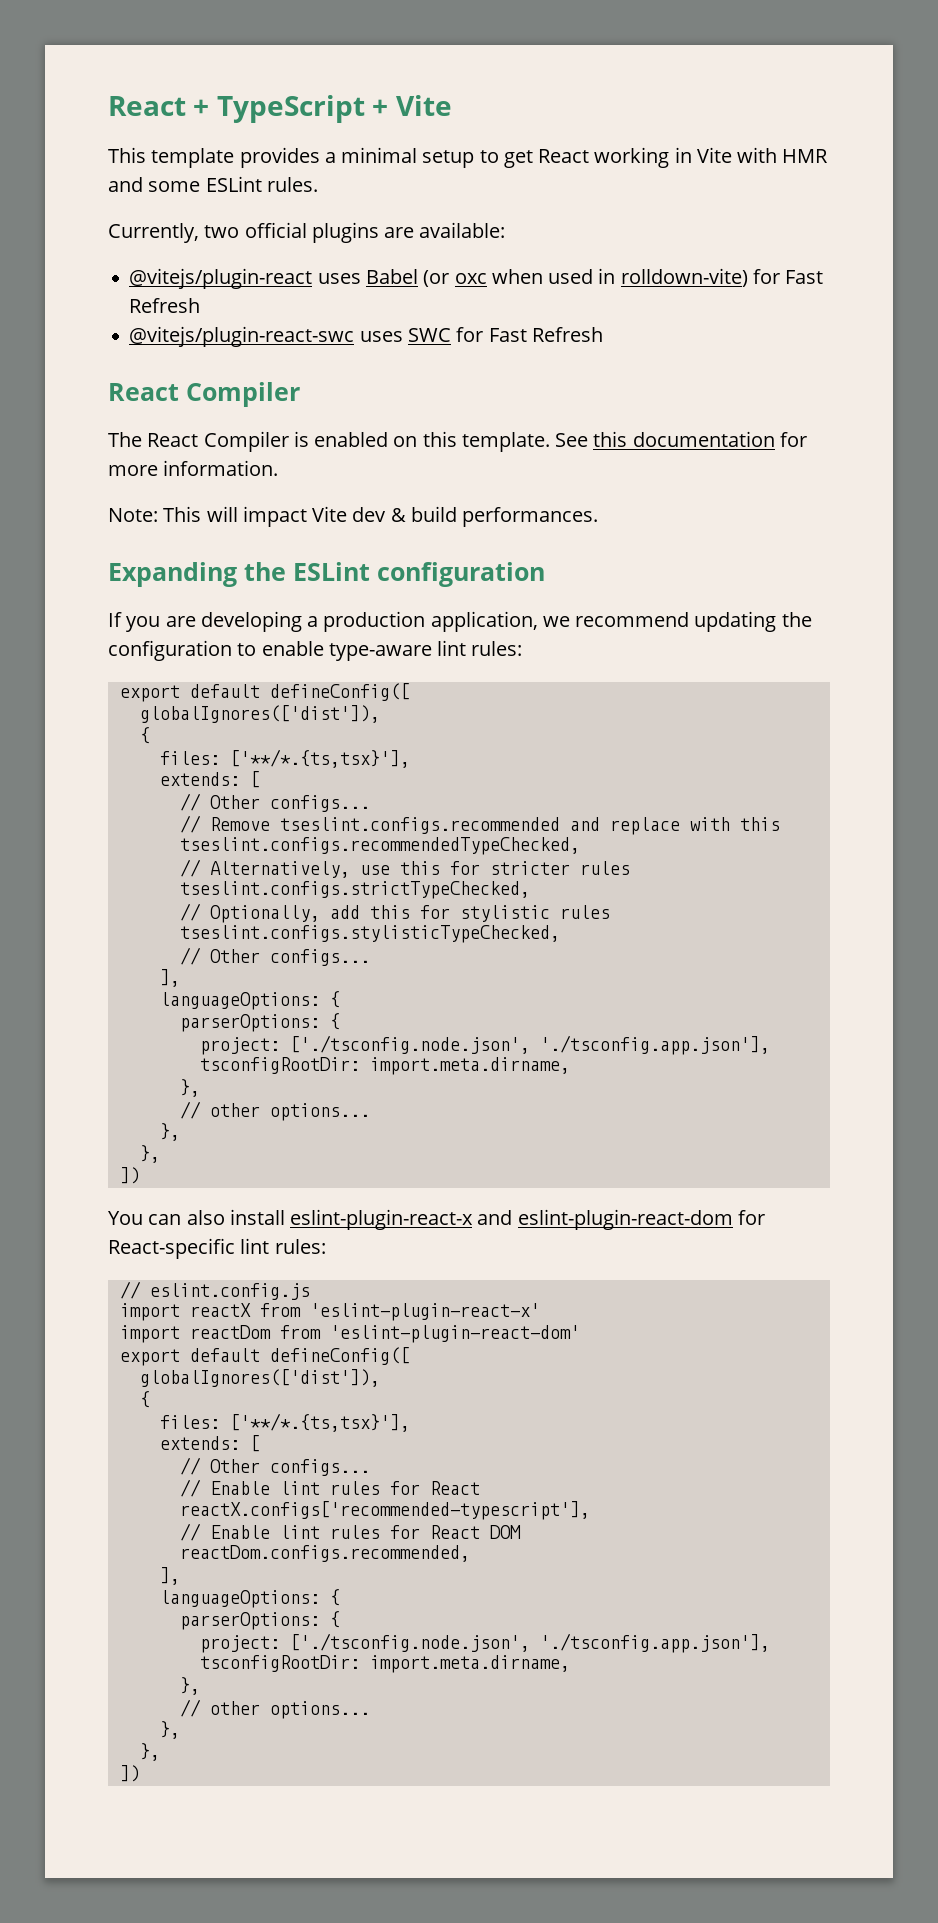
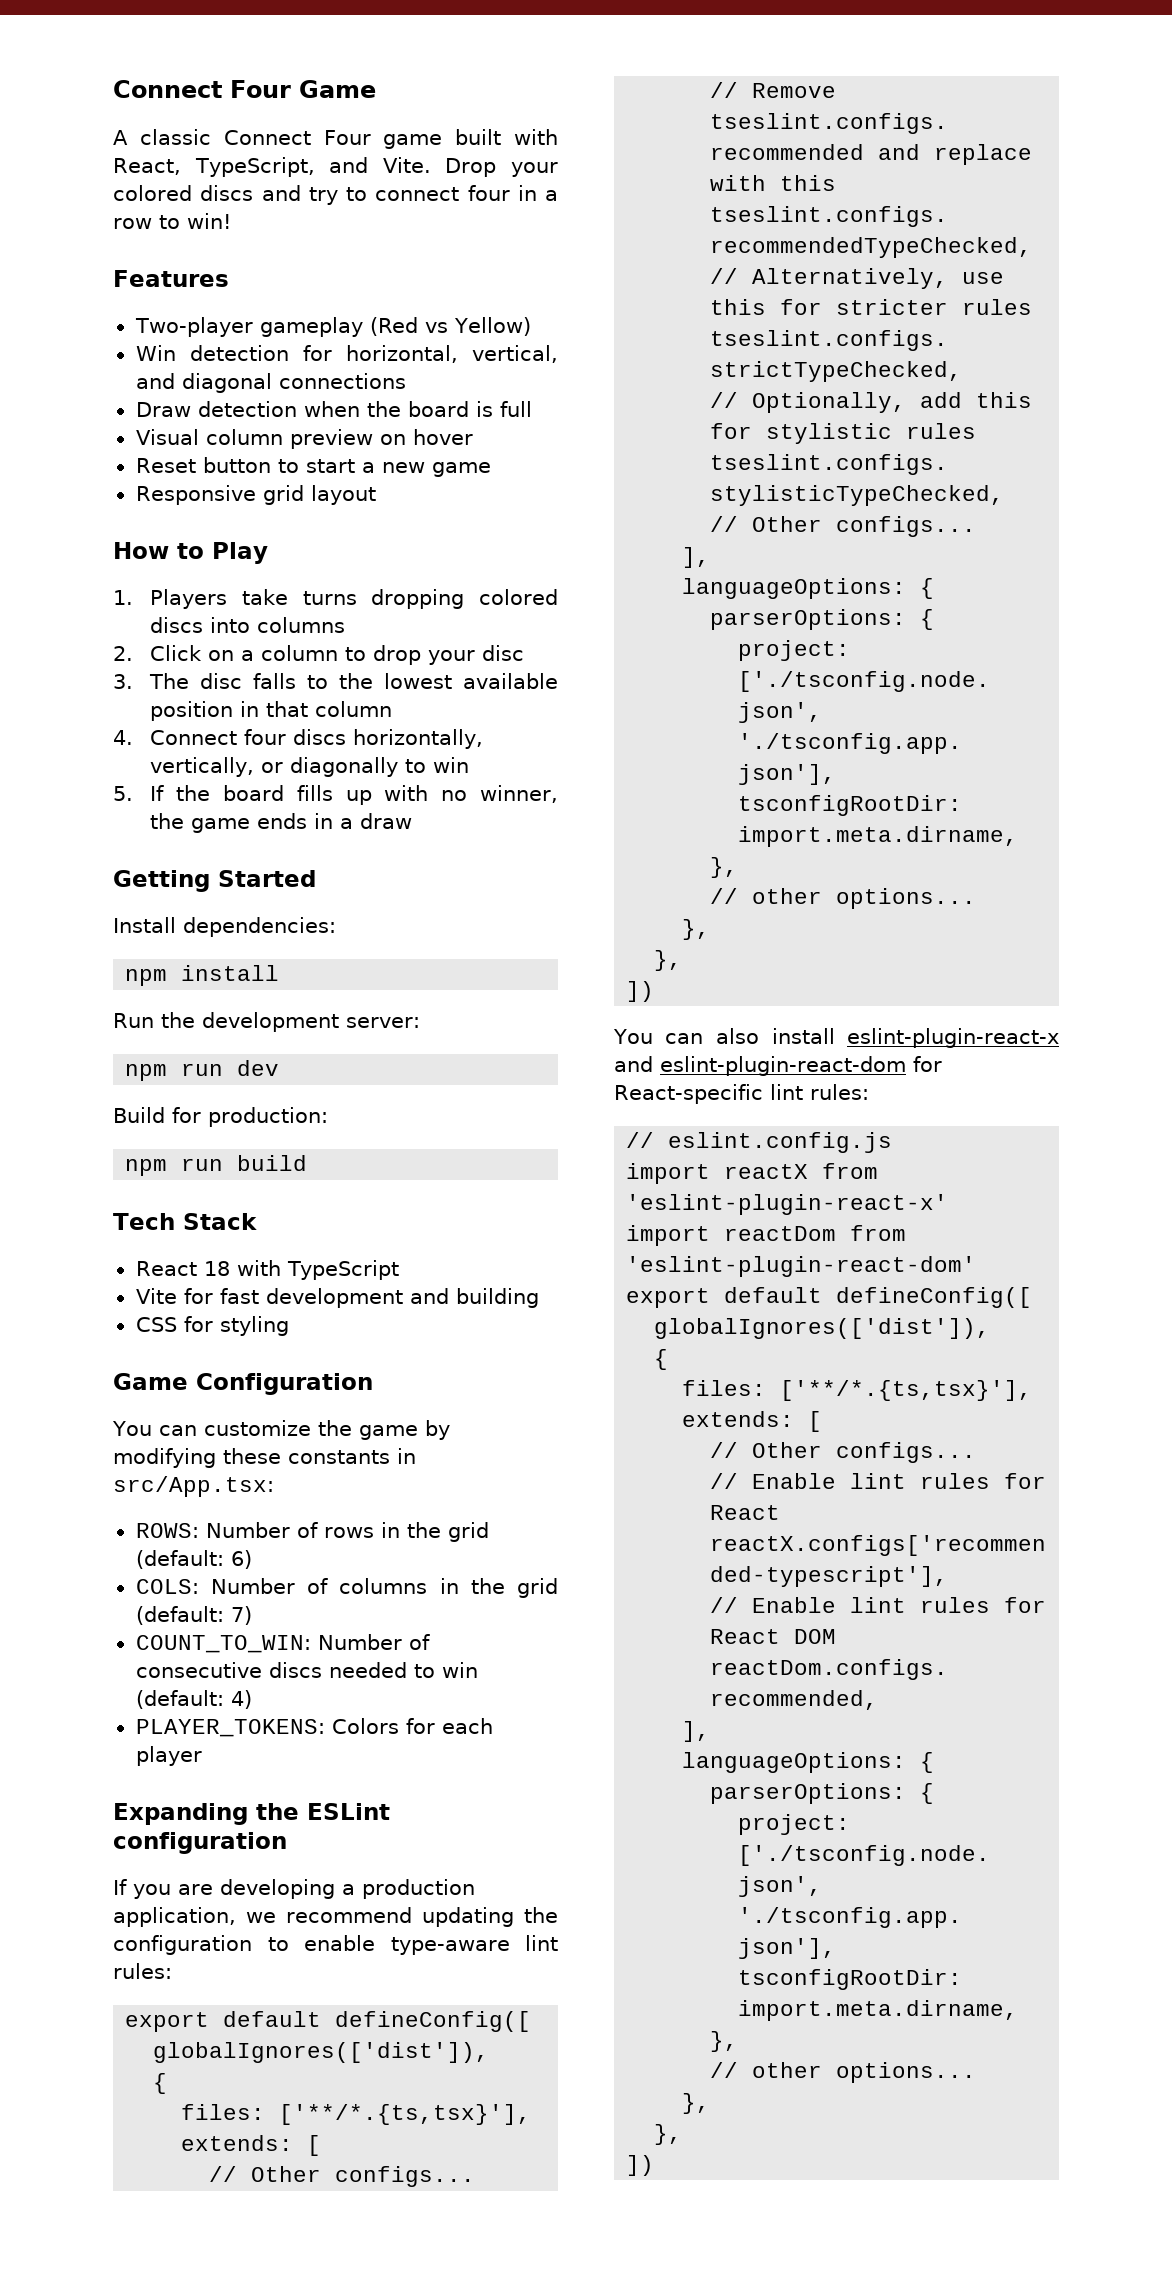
[108,95,452,123] [108,147,829,168] [108,176,318,192] [108,222,506,243] [129,268,824,289] [129,298,201,313] [129,326,603,347] [108,382,300,407] [108,431,807,452] [108,460,279,476] [108,506,599,527] React + TypeScript + Vite // This template provides a minimal setup to get React working in Vite with HMR and some ESLint rules. // Currently, two official plugins are available: // @vitejs/plugin-react uses Babel (or oxc when used in rolldown-vite) for Fast Refresh // @vitejs/plugin-react-swc uses SWC for Fast Refresh // React Compiler // The React Compiler is enabled on this template. See this documentation for more information. // Note: This will impact Vite dev & build performances. -> [113,80,376,98] [113,129,558,149] [113,157,558,177] [113,185,558,205] [113,213,231,229] [113,270,229,287] [134,317,532,337] [135,345,558,363] [135,373,406,393] [135,401,532,417] [135,429,473,449] [135,457,491,477] [135,485,376,505] [113,542,268,564] [113,589,558,609] [150,617,346,633] [113,645,525,665] [113,673,558,689] [150,701,393,721] [113,729,484,749] [150,757,470,777] [113,785,558,805] [150,813,413,833] [113,870,316,892] [113,917,336,937] [125,965,280,986] [113,1012,420,1032] [125,1060,280,1081] [113,1107,328,1127] [125,1155,308,1176] [113,1213,257,1230] [135,1260,400,1280] [135,1288,539,1308] [135,1316,289,1336] [113,1373,373,1395] [112,1420,450,1440] [113,1448,416,1468] [113,1476,274,1497] [135,1522,489,1542] [135,1550,252,1569] [135,1578,558,1598] [135,1606,252,1625] [135,1634,430,1653] [135,1662,478,1678] [135,1690,252,1709] [135,1718,493,1737] [135,1746,202,1766] Connect Four Game // A classic Connect Four game built with React, TypeScript, and Vite. Drop your colored discs and try to connect four in a row to win! // Features // Two-player gameplay (Red vs Yellow) // Win detection for horizontal, vertical, and diagonal connections // Draw detection when the board is full // Visual column preview on hover // Reset button to start a new game // Responsive grid layout // How to Play // 1. Players take turns dropping colored discs into columns // 2. Click on a column to drop your disc // 3. The disc falls to the lowest available position in that column // 4. Connect four discs horizontally, vertically, or diagonally to win // 5. If the board fills up with no winner, the game ends in a draw // Getting Started // Install dependencies: // npm install // Run the development server: // npm run dev // Build for production: // npm run build // Tech Stack // React 18 with TypeScript // Vite for fast development and building // CSS for styling // Game Configuration // You can customize the game by modifying these constants in src/App.tsx: // ROWS: Number of rows in the grid (default: 6) // COLS: Number of columns in the grid (default: 7) // COUNT_TO_WIN: Number of consecutive discs needed to win (default: 4) // PLAYER_TOKENS: Colors for each player

